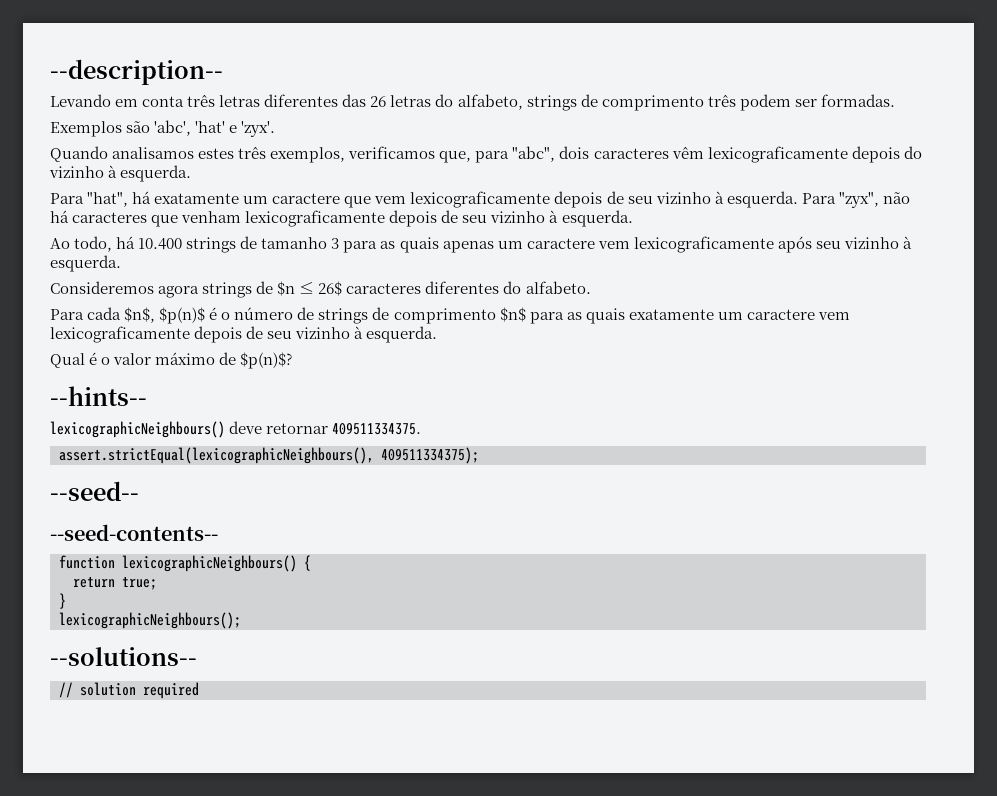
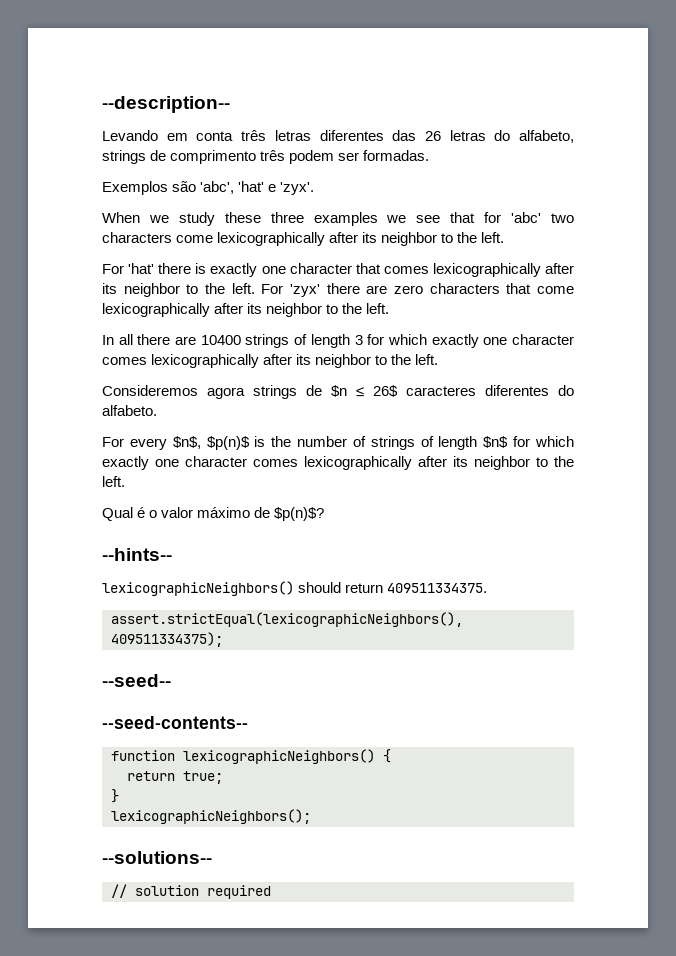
[50,146,922,163] [49,165,192,182] [50,191,910,208] [50,210,633,227] [50,236,912,253] [50,255,121,272] Quando analisamos estes três exemplos, verificamos que, para "abc", dois caracteres vêm lexicograficamente depois do vizinho à esquerda. // Para "hat", há exatamente um caractere que vem lexicograficamente depois de seu vizinho à esquerda. Para "zyx", não há caracteres que venham lexicograficamente depois de seu vizinho à esquerda. // Ao todo, há 10.400 strings de tamanho 3 para as quais apenas um caractere vem lexicograficamente após seu vizinho à esquerda. -> [102,212,575,226] [102,232,505,246] [102,263,574,277] [102,283,574,297] [102,303,390,317] [102,334,574,348] [102,354,439,368] When we study these three examples we see that for 'abc' two characters come lexicographically after its neighbor to the left. // For 'hat' there is exactly one character that comes lexicographically after its neighbor to the left. For 'zyx' there are zero characters that come lexicographically after its neighbor to the left. // In all there are 10400 strings of length 3 for which exactly one character comes lexicographically after its neighbor to the left.
[50,307,850,324] [50,326,438,343] Para cada $n$, $p(n)$ é o número de strings de comprimento $n$ para as quais exatamente um caractere vem lexicograficamente depois de seu vizinho à esquerda. -> [102,436,575,450] [102,456,574,470] [102,476,125,487] For every $n$, $p(n)$ is the number of strings of length $n$ for which exactly one character comes lexicographically after its neighbor to the left.
[50,421,329,438] lexicographicNeighbours() deve retornar -> [102,581,384,596] lexicographicNeighbors() should return
[59,447,374,464] assert.strictEqual(lexicographicNeighbours(), -> [111,612,463,627] assert.strictEqual(lexicographicNeighbors(),
[122,555,297,572] lexicographicNeighbours() -> [183,749,375,764] lexicographicNeighbors()
[59,612,241,629] lexicographicNeighbours(); -> [111,809,311,824] lexicographicNeighbors();

